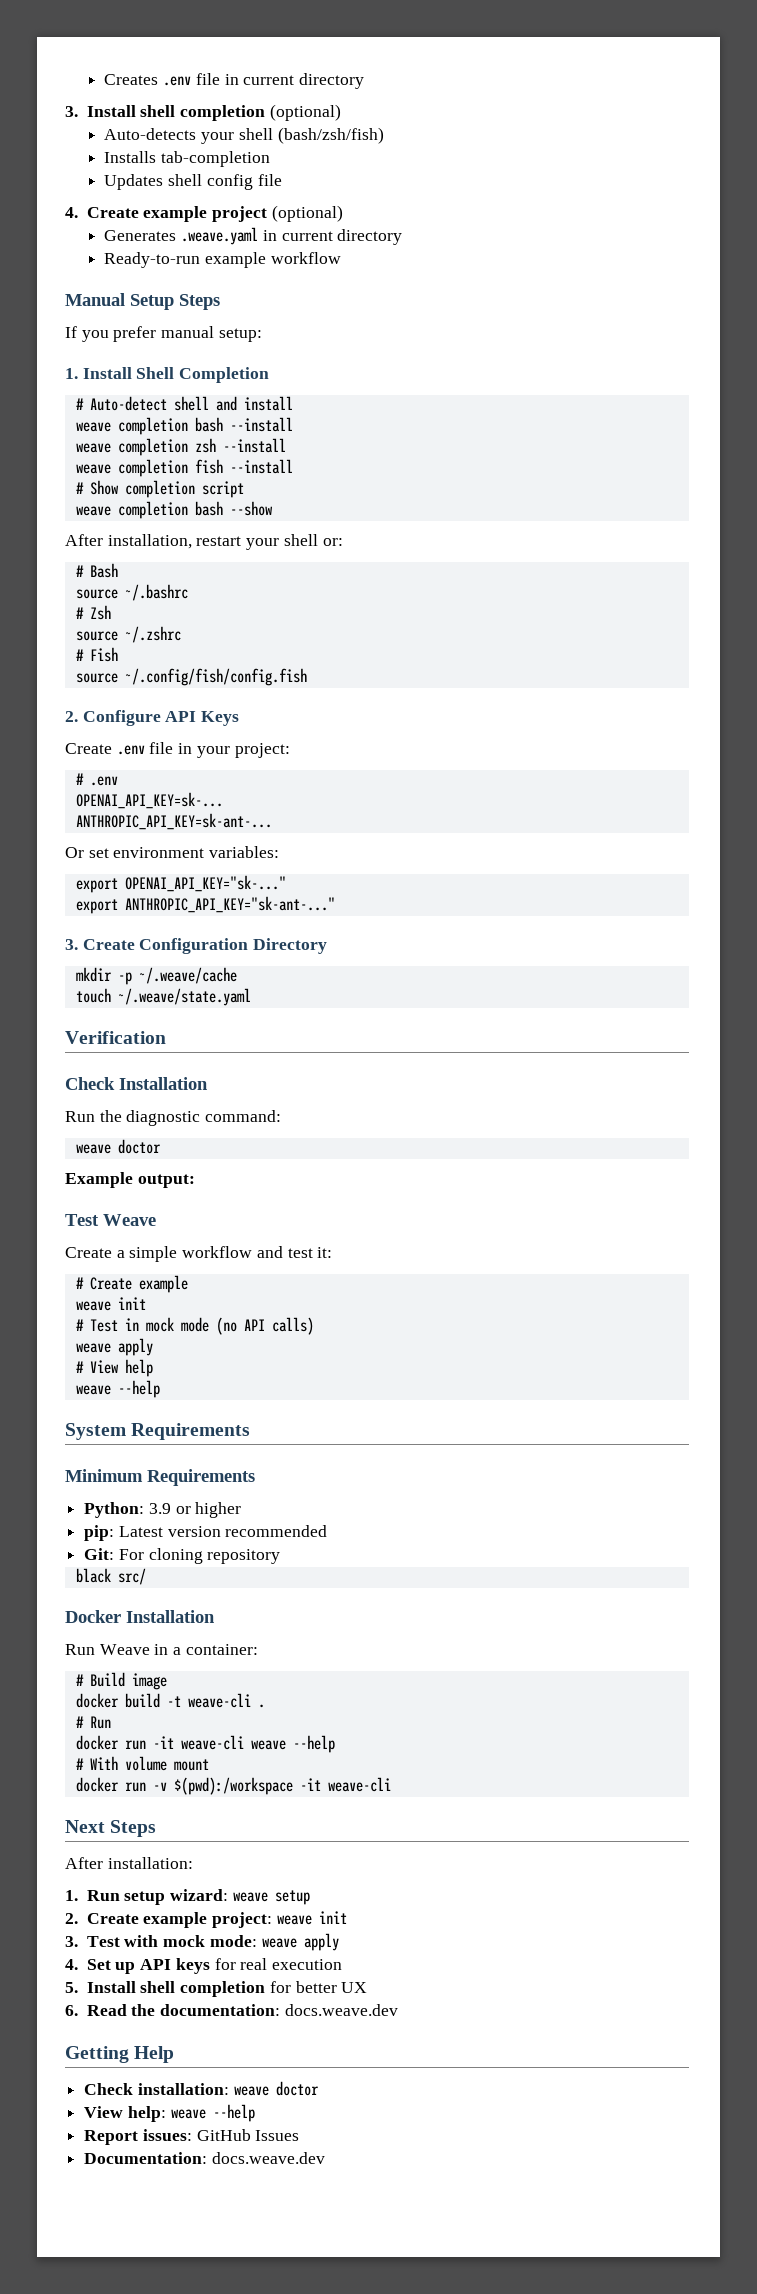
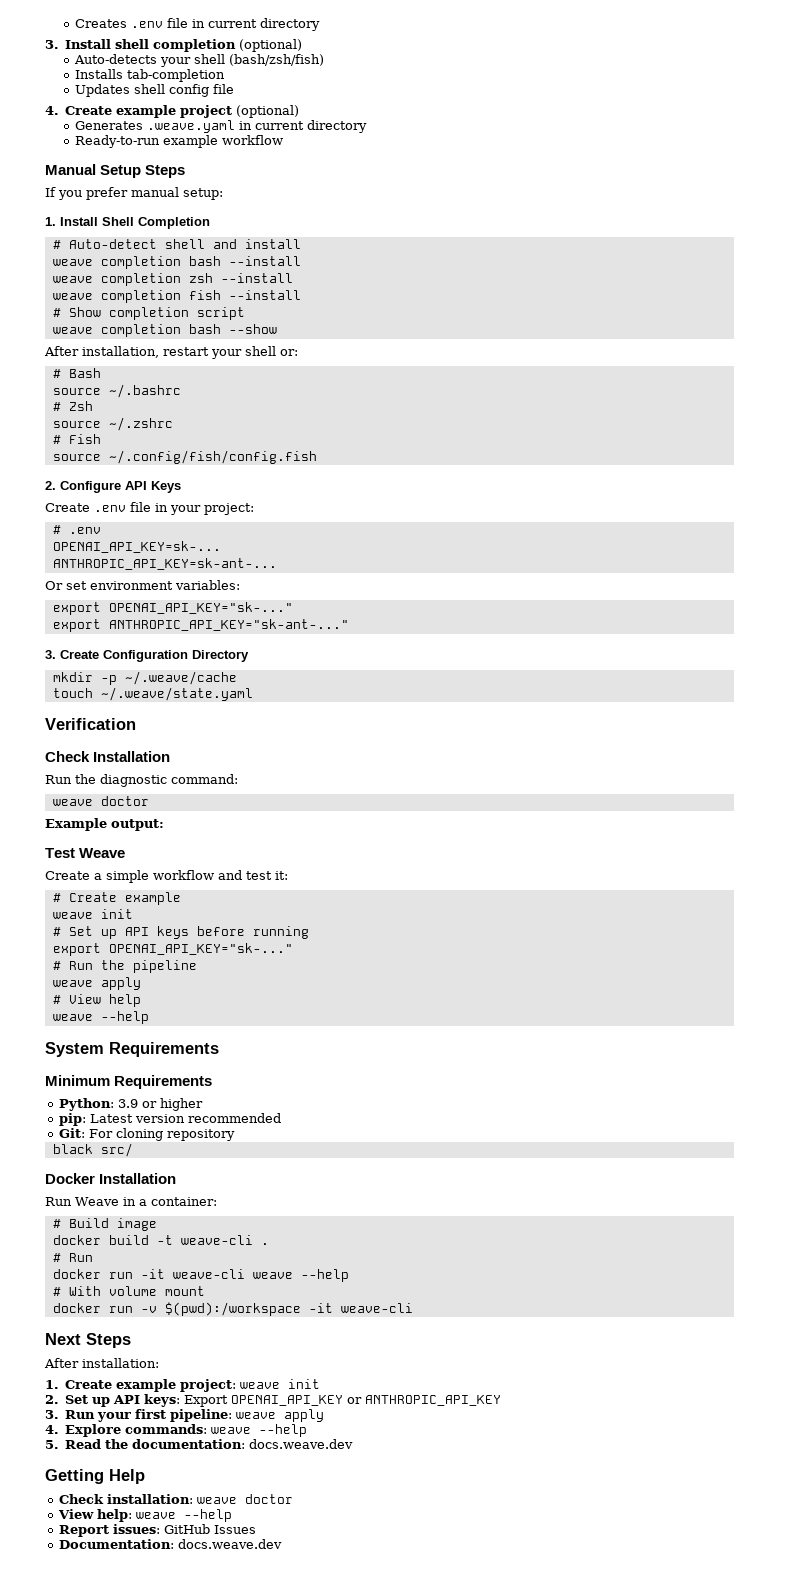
[89,1317,314,1335] Test in mock mode (no API calls) -> [68,926,309,939] [52,943,293,956] [52,960,197,973] Set up API keys before running // export OPENAI_API_KEY="sk-..." // # Run the pipeline
[86,1889,310,1905] [65,1913,78,1924] Run setup wizard: weave setup // 2. -> (59, 1384) none
[65,1933,339,1951] [65,1958,343,1974] [65,1981,368,1997] [65,2005,78,2016] 3. Test with mock mode: weave apply // 4. Set up API keys for real execution // 5. Install shell completion for better UX // 6. -> [45,1394,502,1407] [45,1409,325,1422] [45,1424,308,1437] [45,1440,59,1449] 2. Set up API keys: Export OPENAI_API_KEY or ANTHROPIC_API_KEY // 3. Run your first pipeline: weave apply // 4. Explore commands: weave --help // 5.

